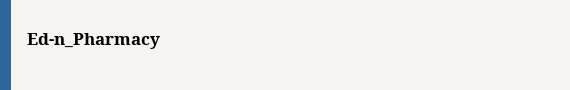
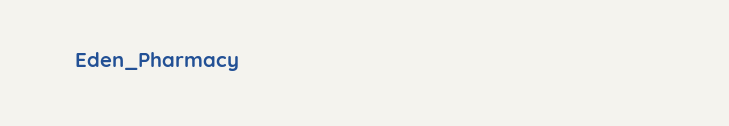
[27,33,160,49] Ed-n_Pharmacy -> [75,52,239,71] Eden_Pharmacy

